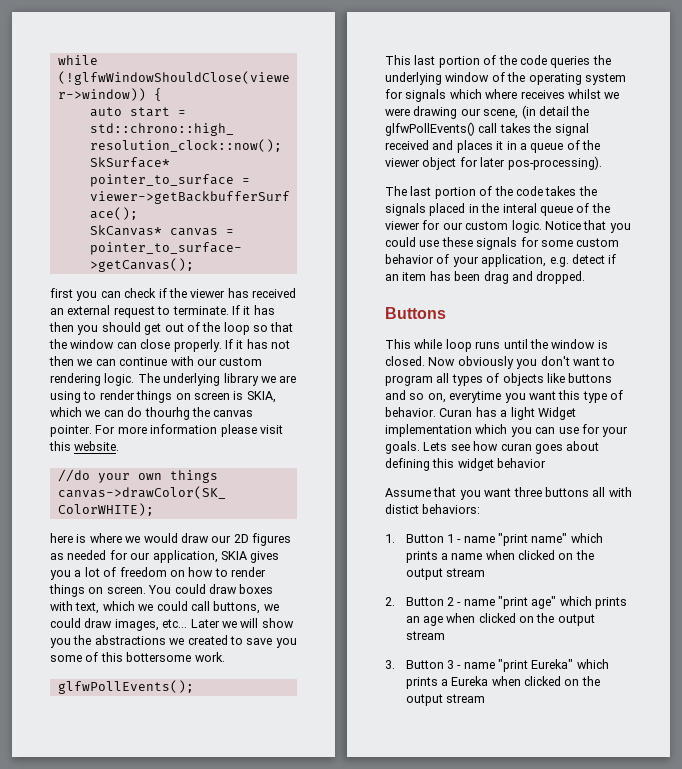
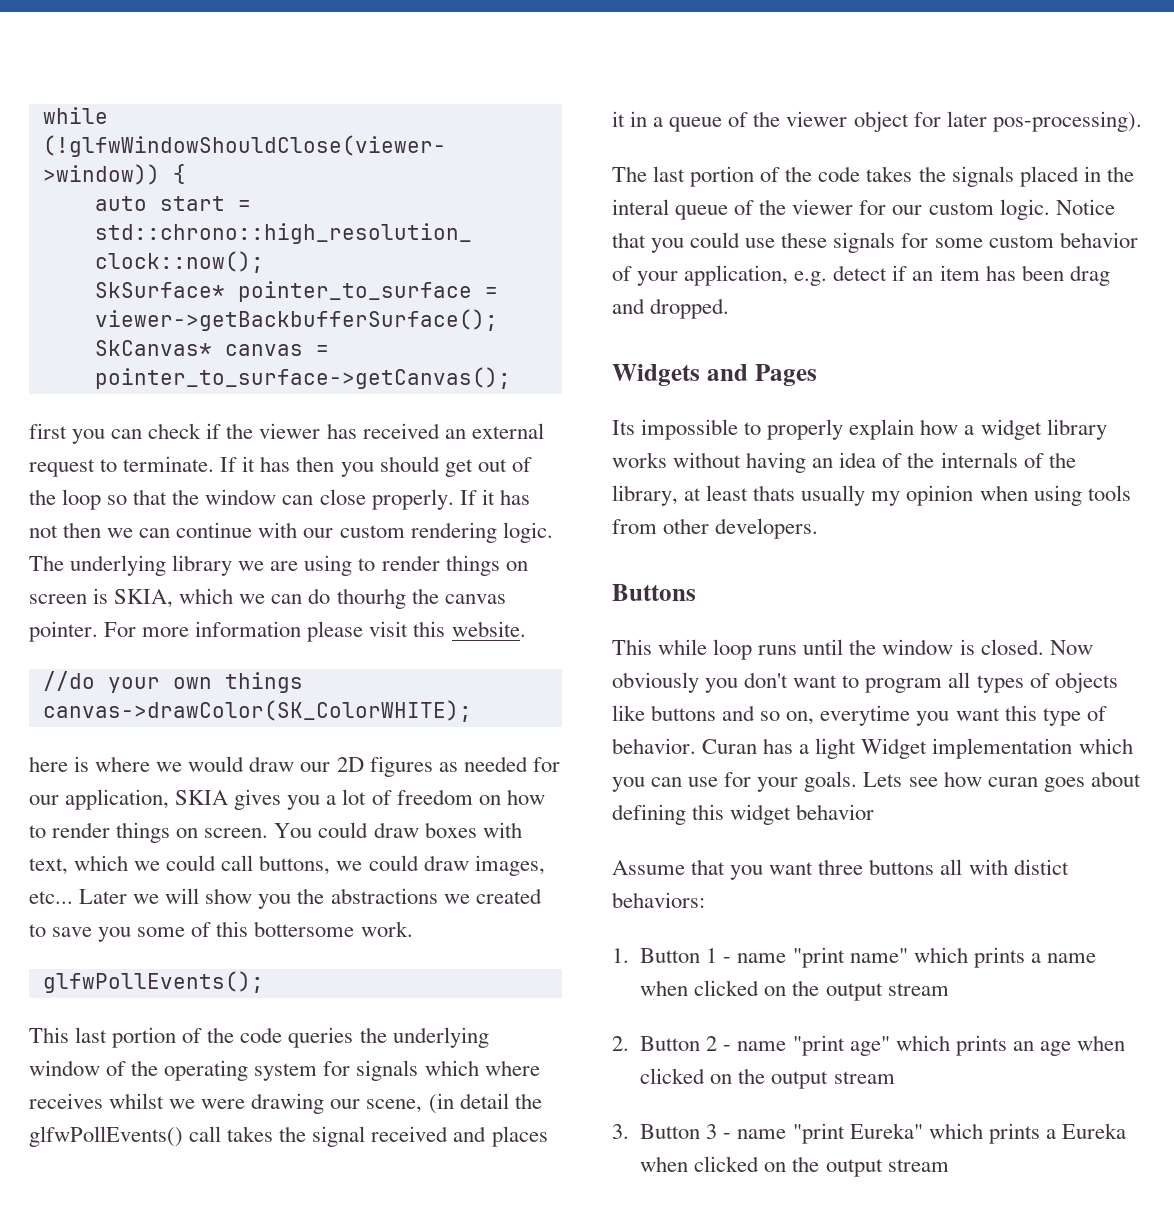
(586, 277) none -> [612,364,817,386] [612,419,1107,440] [612,452,1076,473] [612,485,1131,506] [612,518,819,539] // Widgets and Pages // Its impossible to properly explain how a widget library works without having an idea of the internals of the library, at least thats usually my opinion when using tools from other developers.

